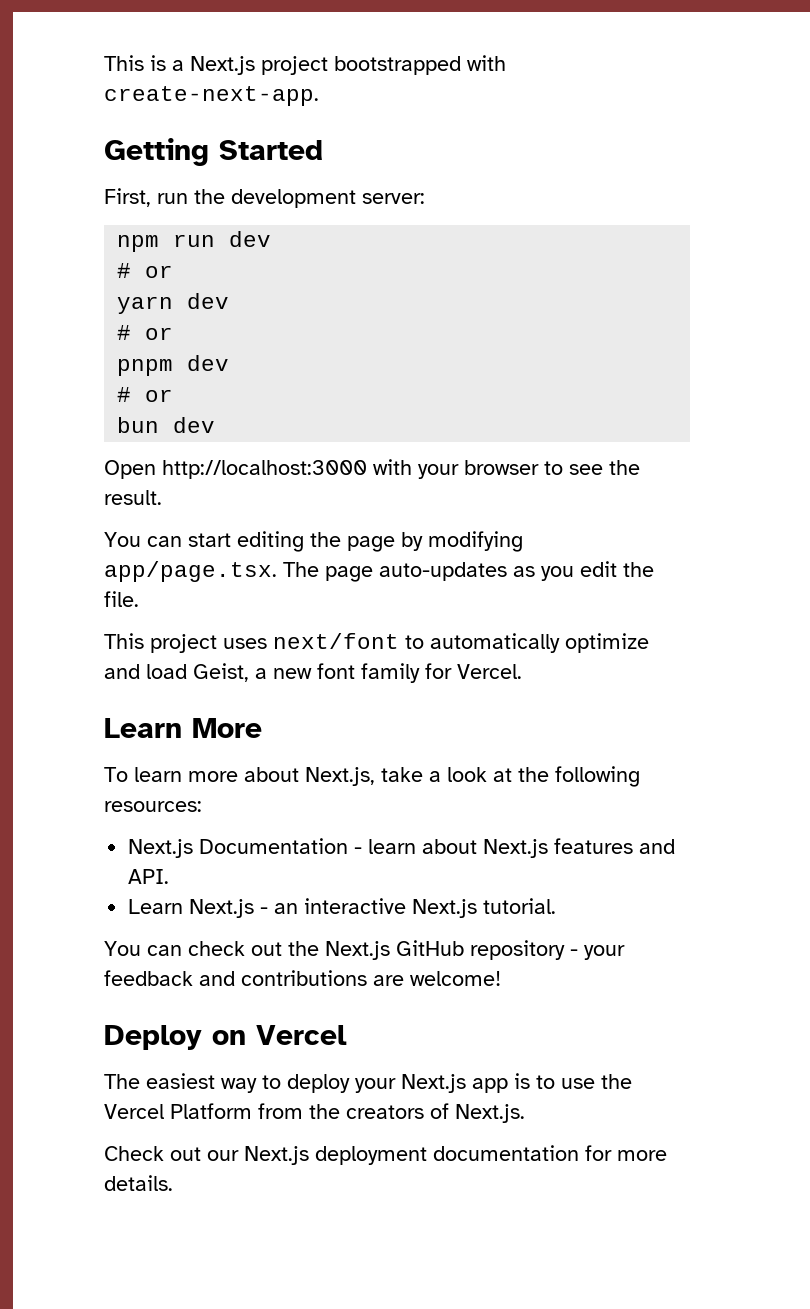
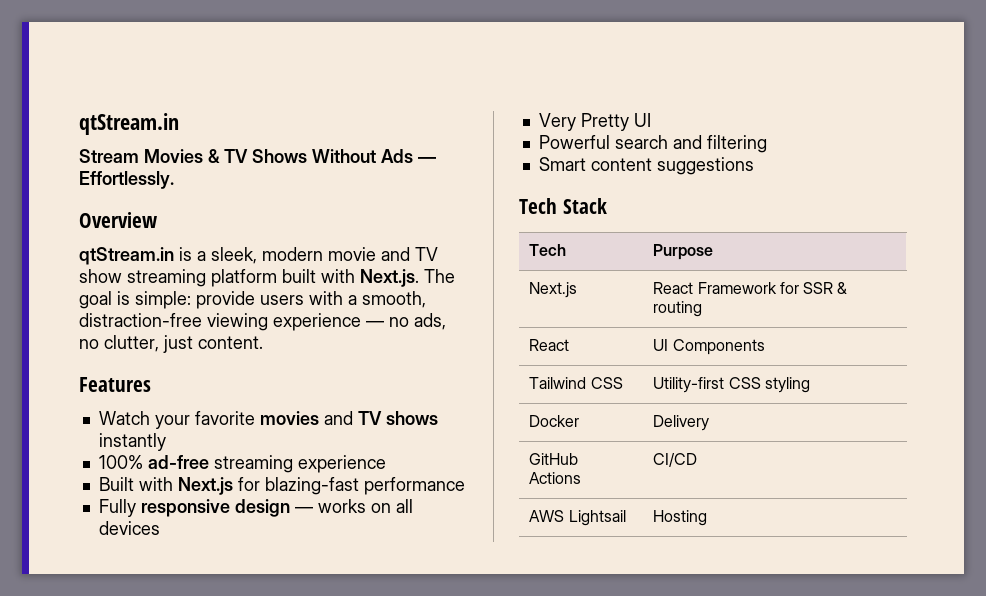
[104,55,506,75] [104,86,319,106] [104,138,323,166] [104,188,425,208] [117,231,272,252] [117,263,174,278] [117,293,230,314] [117,325,174,340] [117,355,230,376] [117,387,174,402] [117,417,216,433] [104,459,640,479] [104,490,162,505] [104,531,523,552] [104,561,654,582] [104,591,139,607] [104,633,649,653] [104,663,522,683] [104,718,262,738] [104,766,640,787] [104,801,202,812] [128,838,676,858] [128,869,170,884] [128,898,557,918] [104,940,625,960] [104,970,501,986] [104,1025,347,1050] [104,1073,632,1093] [104,1103,525,1123] [104,1145,667,1165] [104,1175,173,1191] This is a Next.js project bootstrapped with create-next-app. // Getting Started // First, run the development server: // npm run dev // # or // yarn dev // # or // pnpm dev // # or // bun dev // Open http://localhost:3000 with your browser to see the result. // You can start editing the page by modifying app/page.tsx. The page auto-updates as you edit the file. // This project uses next/font to automatically optimize and load Geist, a new font family for Vercel. // Learn More // To learn more about Next.js, take a look at the following resources: // Next.js Documentation - learn about Next.js features and API. // Learn Next.js - an interactive Next.js tutorial. // You can check out the Next.js GitHub repository - your feedback and contributions are welcome! // Deploy on Vercel // The easiest way to deploy your Next.js app is to use the Vercel Platform from the creators of Next.js. // Check out our Next.js deployment documentation for more details. -> [79,113,179,135] [79,149,436,163] [79,171,174,189] [79,212,157,228] [79,247,438,265] [79,269,455,287] [79,291,426,309] [79,313,446,331] [79,335,263,353] [79,377,151,392] [98,411,438,429] [98,433,166,451] [98,455,386,473] [98,477,465,495] [98,499,413,517] [98,521,160,535] [538,113,651,131] [538,135,767,153] [538,157,754,175] [519,198,607,214] [529,244,567,256] [653,244,714,260] [529,282,578,298] [653,282,848,294] [653,301,703,317] [529,339,570,351] [653,339,765,355] [529,377,623,389] [653,377,810,393] [529,415,580,427] [653,415,710,431] [529,453,579,465] [529,472,582,484] [653,453,698,467] [529,510,626,526] [653,510,708,526] qtStream.in // Stream Movies & TV Shows Without Ads — Effortlessly. // Overview // qtStream.in is a sleek, modern movie and TV show streaming platform built with Next.js. The goal is simple: provide users with a smooth, distraction-free viewing experience — no ads, no clutter, just content. // Features // Watch your favorite movies and TV shows instantly // 100% ad-free streaming experience // Built with Next.js for blazing-fast performance // Fully responsive design — works on all devices // Very Pretty UI // Powerful search and filtering // Smart content suggestions // Tech Stack // Tech | Purpose // Next.js | React Framework for SSR & routing // React | UI Components // Tailwind CSS | Utility-first CSS styling // Docker | Delivery // GitHub Actions | CI/CD // AWS Lightsail | Hosting

